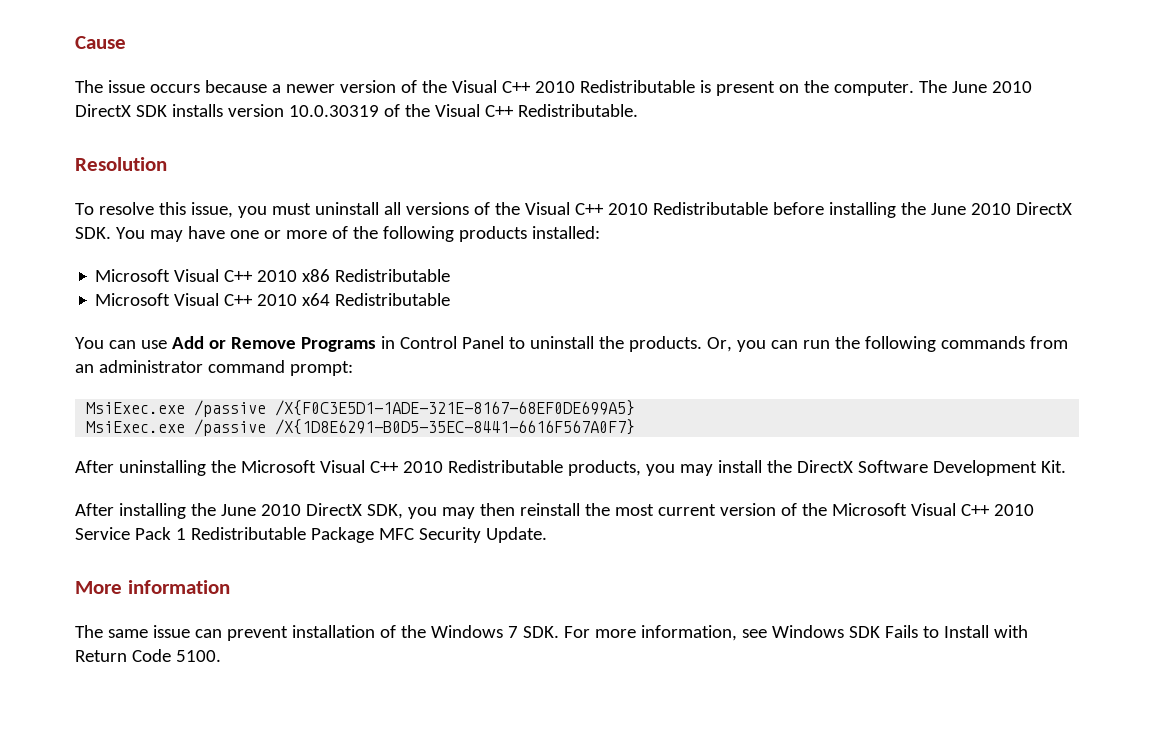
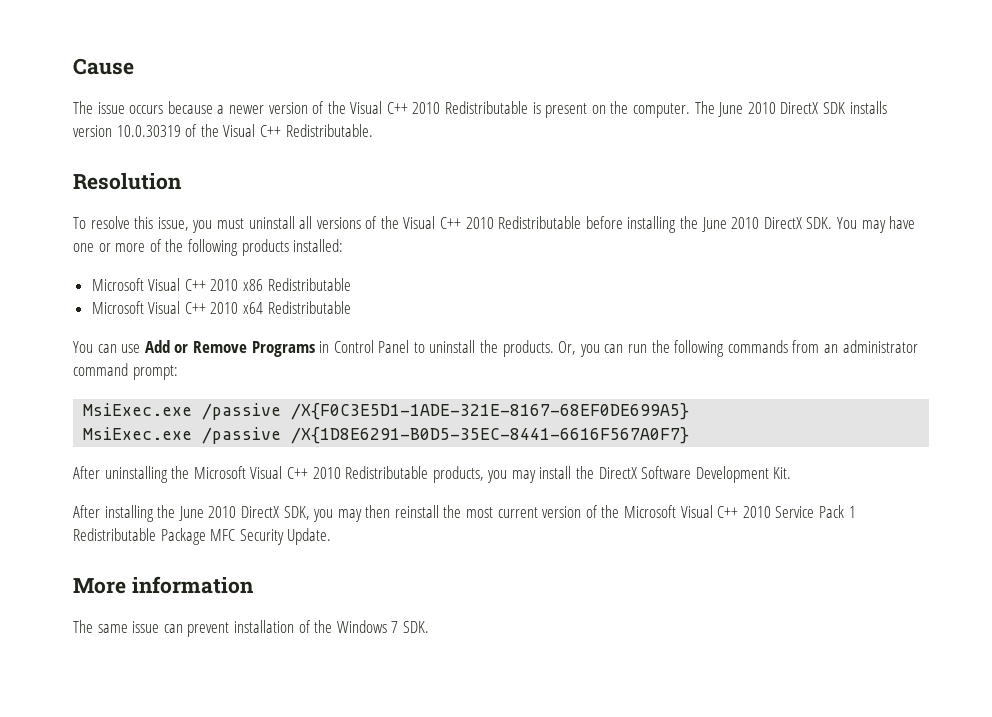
[563,625,1028,641] [75,649,221,662] For more information, see Windows SDK Fails to Install with Return Code 5100. -> (429, 627) none

